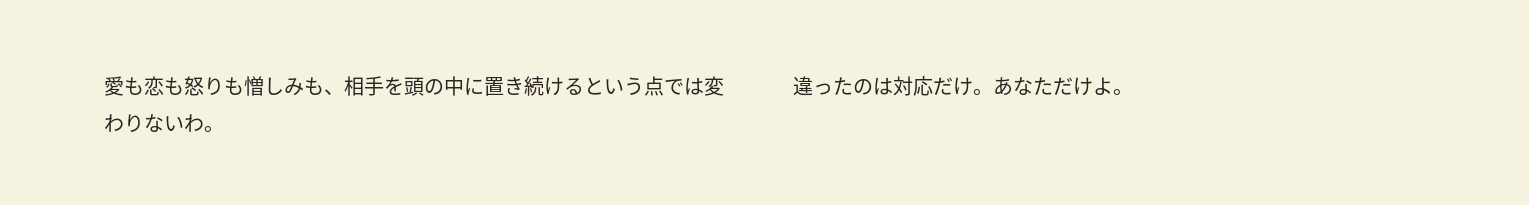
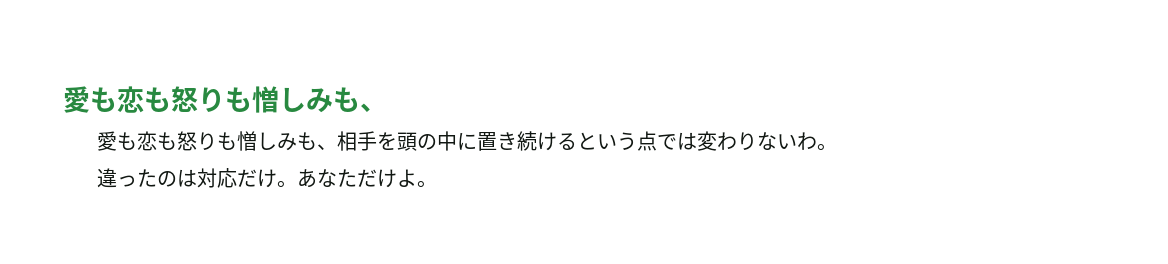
[104,76,344,96] 愛も恋も怒りも憎しみも、 -> [63,86,387,113] [96,131,337,151] 愛も恋も怒りも憎しみも、 // 愛も恋も怒りも憎しみも、

